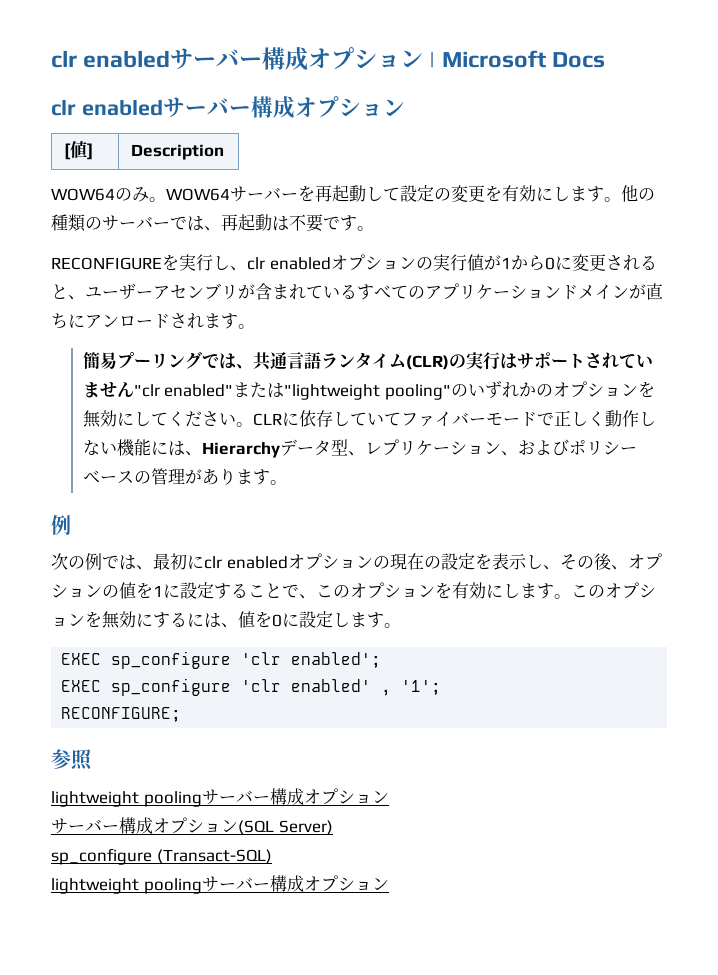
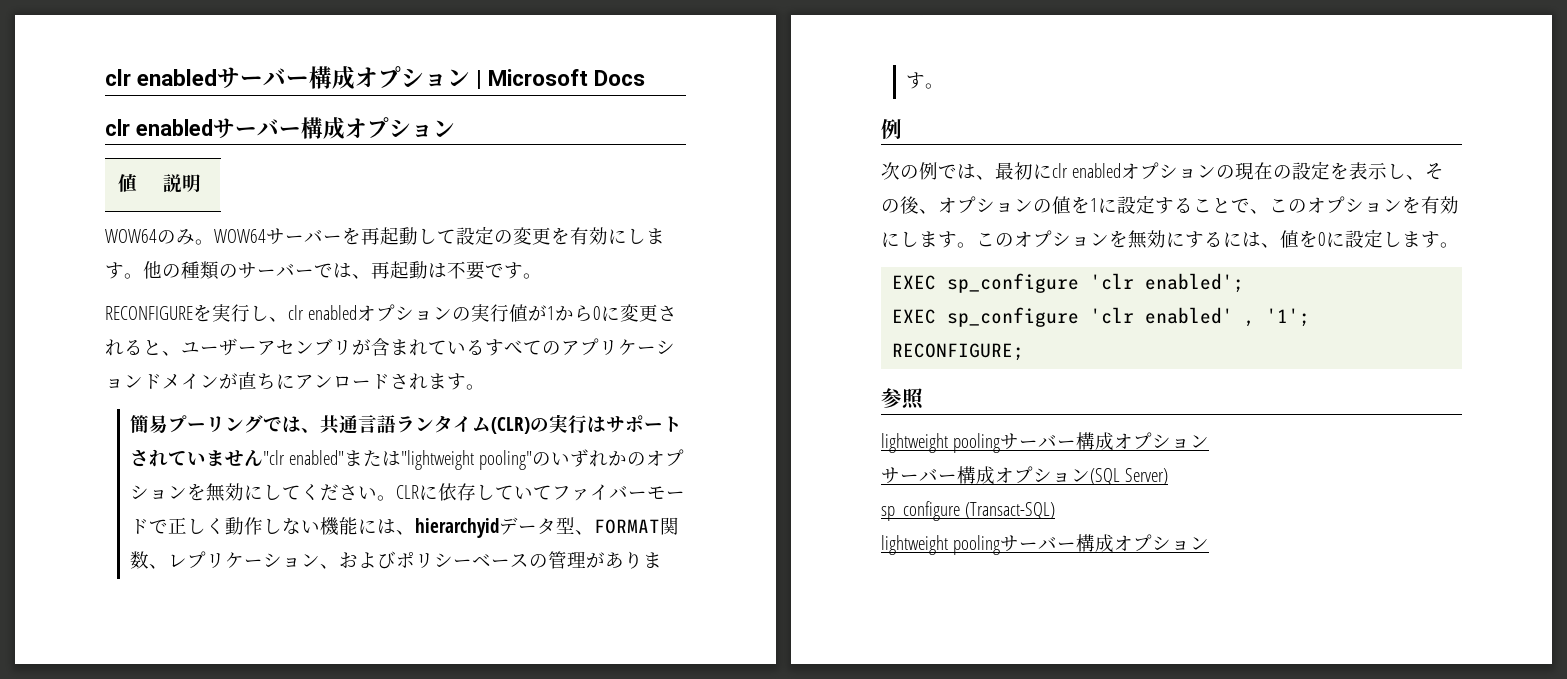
[63,141,93,160] [130,144,224,160] [値] | Description -> [117,174,137,192] [162,174,201,193] 値 | 説明
[201,442,280,458] Hierarchy -> [415,518,500,538] hierarchyid
(365, 453) none -> [594,517,680,535] [130,551,169,569] FORMAT関数、

